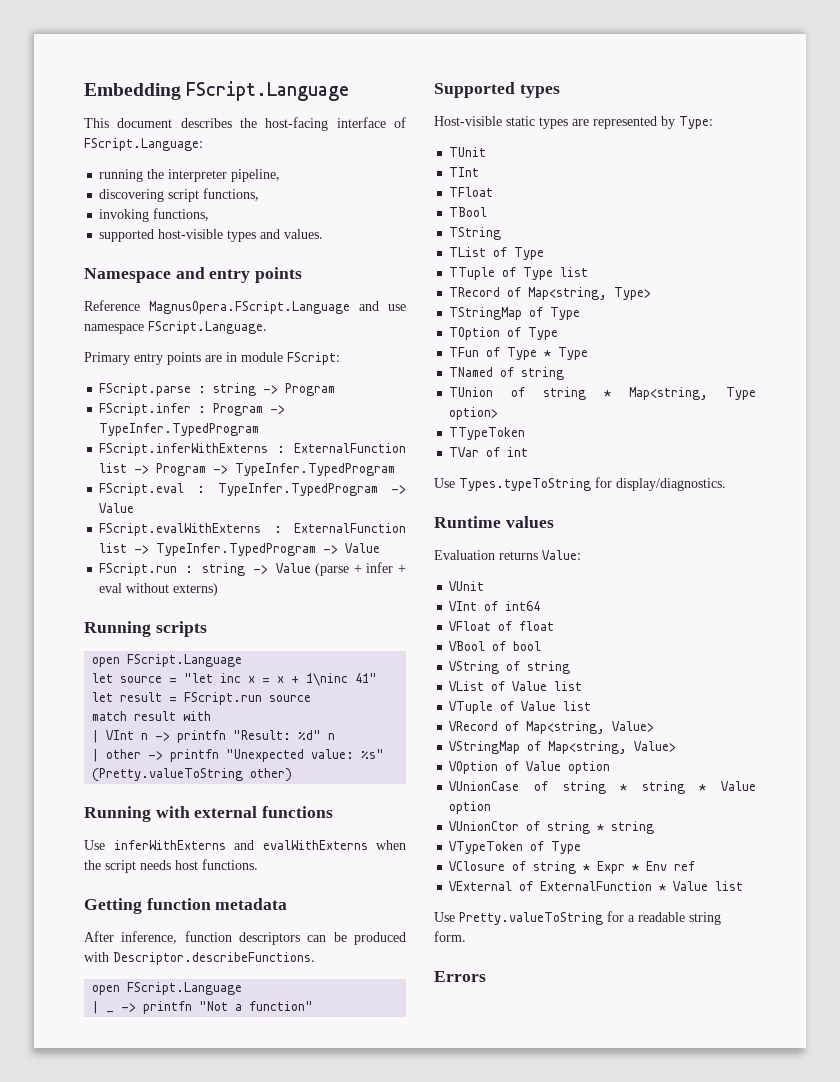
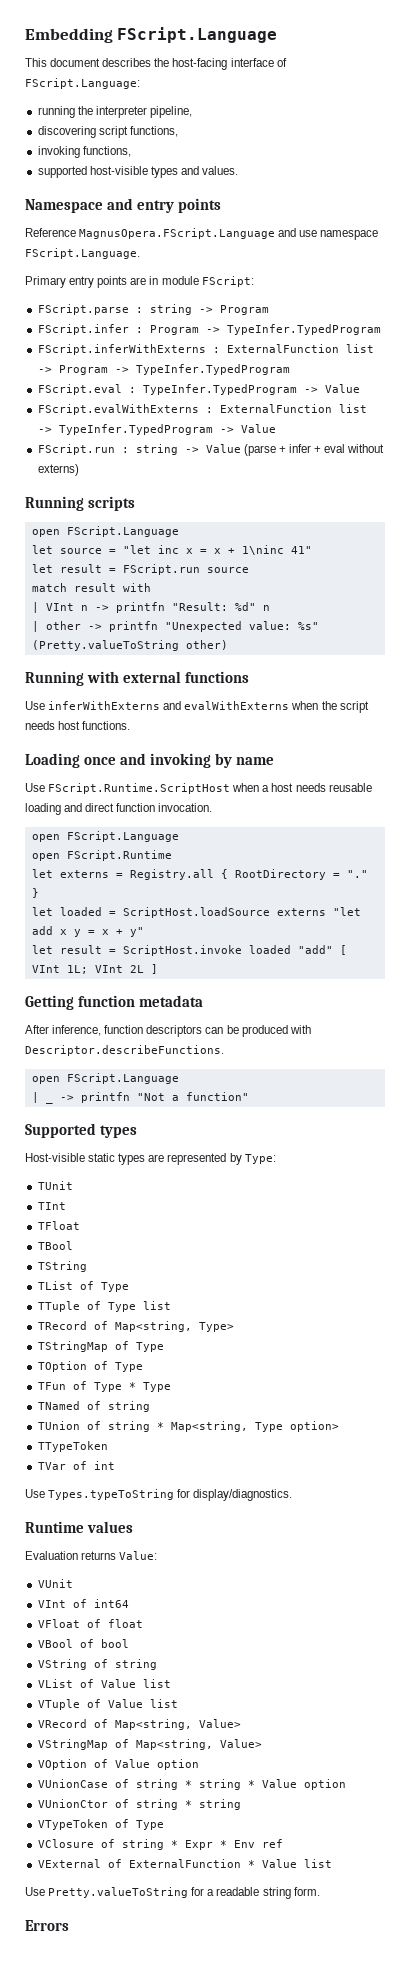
(258, 864) none -> [25,753,274,768] [25,783,372,794] [25,803,213,815] [31,831,179,842] [31,850,172,861] [31,869,368,880] [31,888,39,898] [31,907,361,918] [31,926,144,937] [31,945,347,956] [31,964,158,974] // Loading once and invoking by name // Use FScript.Runtime.ScriptHost when a host needs reusable loading and direct function invocation. // open FScript.Language // open FScript.Runtime // let externs = Registry.all { RootDirectory = "." } // let loaded = ScriptHost.loadSource externs "let add x y = x + y" // let result = ScriptHost.invoke loaded "add" [ VInt 1L; VInt 2L ]

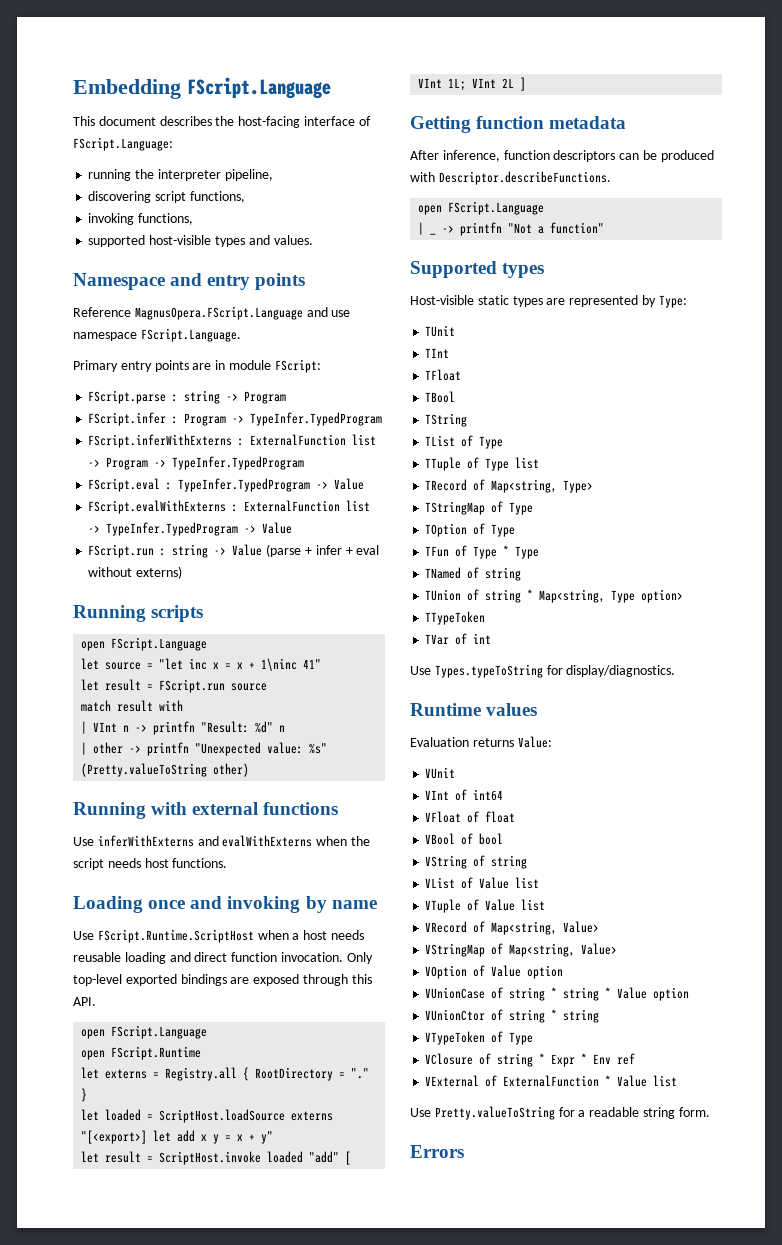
(213, 807) none -> [346,952,373,964] [73,974,372,986] [73,997,96,1006] Only top-level exported bindings are exposed through this API.
[332,907,361,916] "let -> [81,1130,172,1144] "[<export>] let

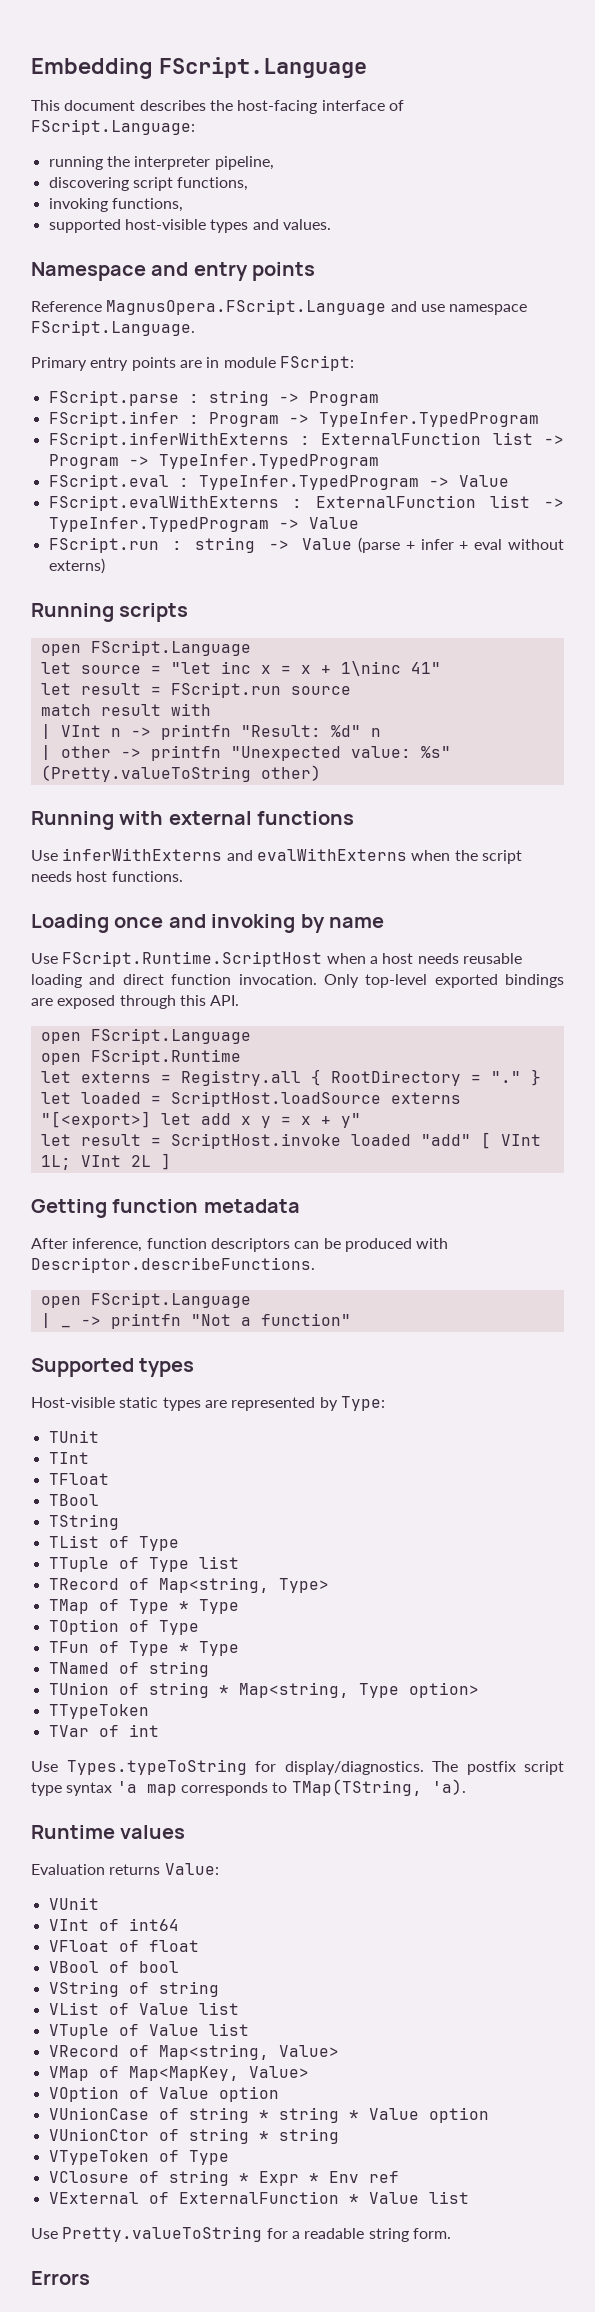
[425,501,534,515] TStringMap of Type -> [48,1599,239,1614] TMap of Type * Type
(676, 671) none -> [432,1761,564,1775] [31,1779,466,1796] The postfix script type syntax 'a map corresponds to TMap(TString, 'a).
[425,943,576,957] VStringMap of Map<string, -> [48,2066,239,2081] VMap of Map<MapKey,

